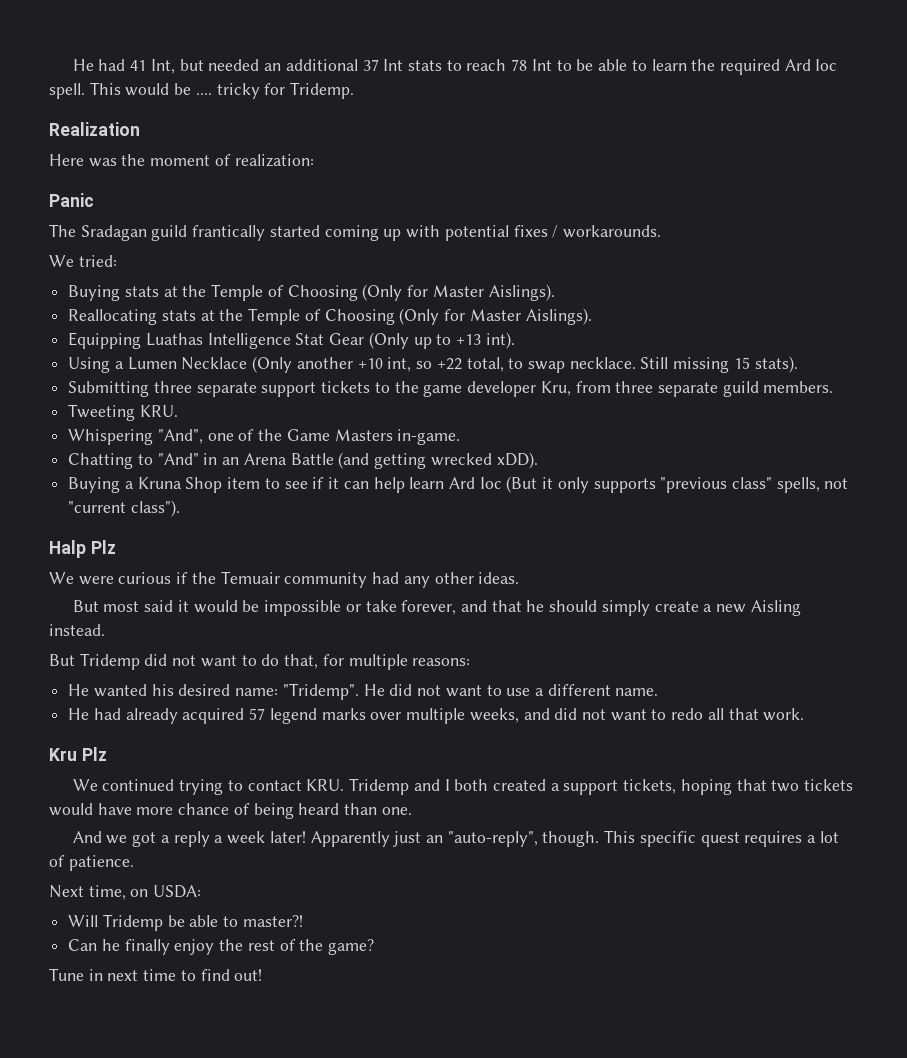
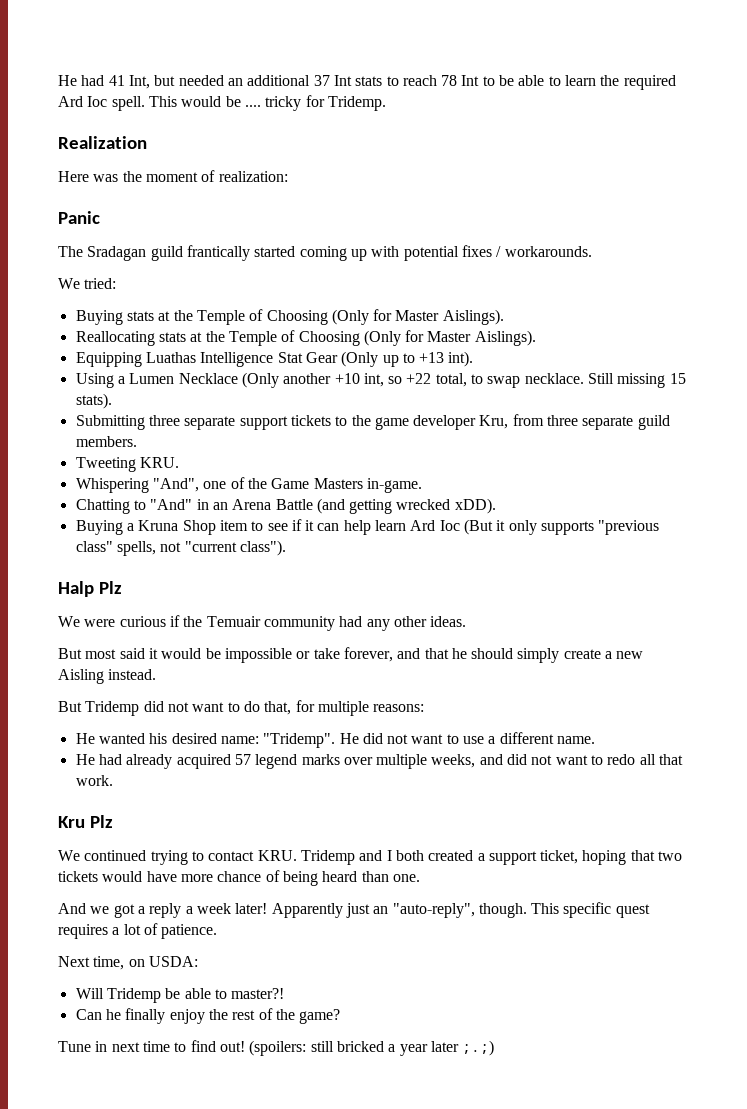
[623,779,677,794] tickets, -> [540,850,579,864] ticket,
(263, 975) none -> [249,1040,495,1056] (spoilers: still bricked a year later ;.;)

